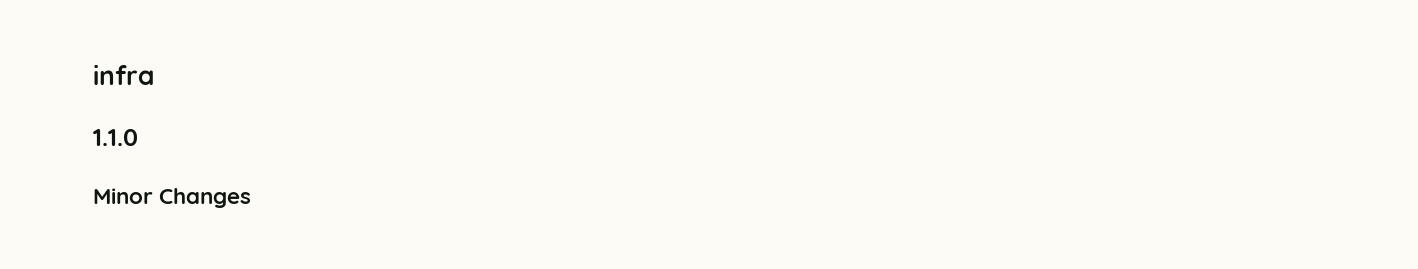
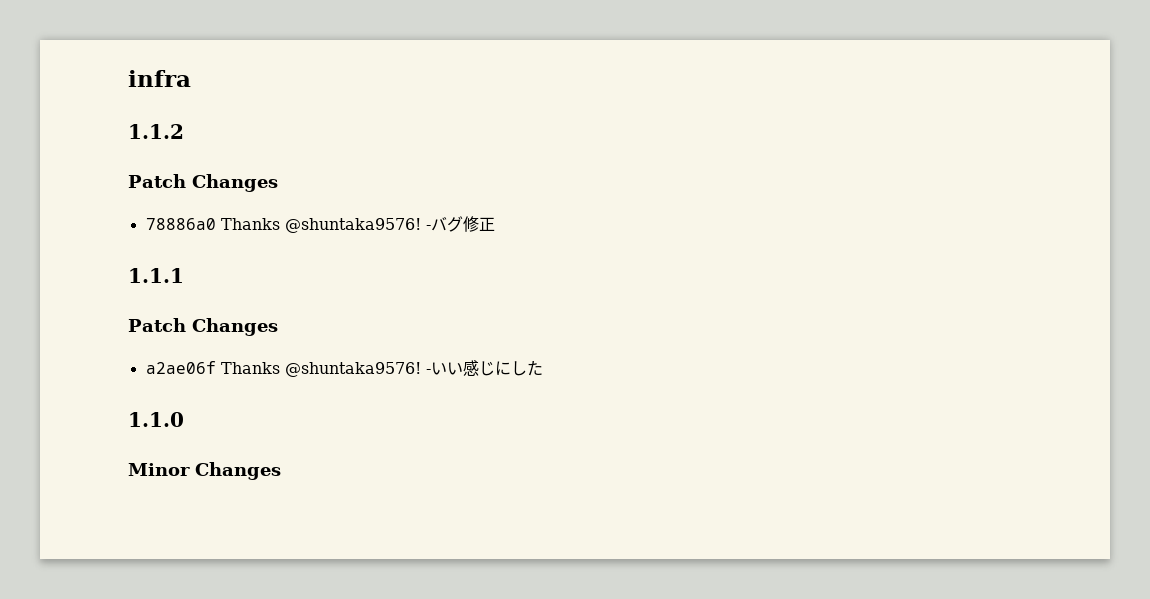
(155, 74) none -> [128,124,184,139] [128,174,278,192] [145,216,495,233] [128,268,184,283] [128,318,278,336] [145,360,543,377] // 1.1.2 // Patch Changes // 78886a0 Thanks @shuntaka9576! -バグ修正 // 1.1.1 // Patch Changes // a2ae06f Thanks @shuntaka9576! -いい感じにした

